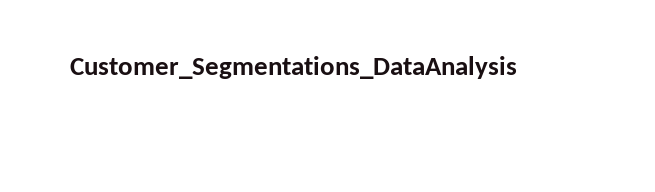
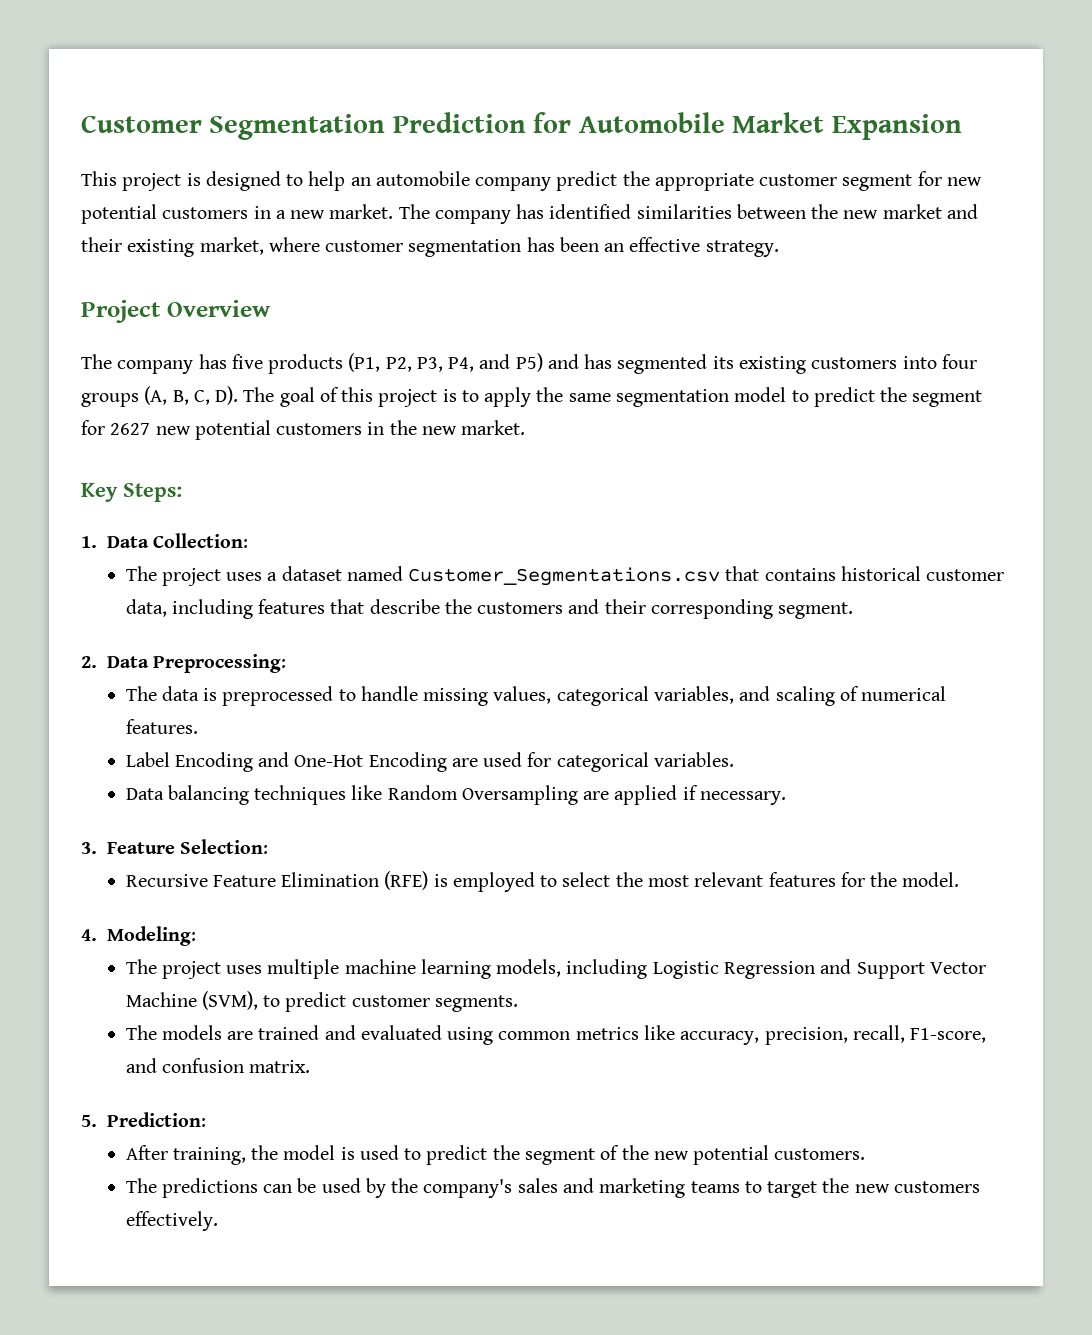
[70,56,517,79] Customer_Segmentations_DataAnalysis -> [81,112,962,140] [81,171,982,191] [81,204,978,224] [81,237,779,257] [81,300,270,323] [81,353,977,374] [81,386,983,407] [81,420,526,440] [81,483,182,502] [81,533,249,548] [125,566,1005,586] [125,599,854,619] [81,654,287,673] [125,686,947,706] [125,719,198,734] [125,752,734,772] [125,785,786,805] [81,839,269,854] [125,871,960,892] [81,926,196,946] [125,959,986,979] [125,991,518,1012] [125,1025,987,1045] [125,1058,311,1073] [81,1112,206,1127] [125,1145,866,1165] [125,1178,980,1198] [125,1211,218,1231] Customer Segmentation Prediction for Automobile Market Expansion // This project is designed to help an automobile company predict the appropriate customer segment for new potential customers in a new market. The company has identified similarities between the new market and their existing market, where customer segmentation has been an effective strategy. // Project Overview // The company has five products (P1, P2, P3, P4, and P5) and has segmented its existing customers into four groups (A, B, C, D). The goal of this project is to apply the same segmentation model to predict the segment for 2627 new potential customers in the new market. // Key Steps: // 1. Data Collection: // The project uses a dataset named Customer_Segmentations.csv that contains historical customer data, including features that describe the customers and their corresponding segment. // 2. Data Preprocessing: // The data is preprocessed to handle missing values, categorical variables, and scaling of numerical features. // Label Encoding and One-Hot Encoding are used for categorical variables. // Data balancing techniques like Random Oversampling are applied if necessary. // 3. Feature Selection: // Recursive Feature Elimination (RFE) is employed to select the most relevant features for the model. // 4. Modeling: // The project uses multiple machine learning models, including Logistic Regression and Support Vector Machine (SVM), to predict customer segments. // The models are trained and evaluated using common metrics like accuracy, precision, recall, F1-score, and confusion matrix. // 5. Prediction: // After training, the model is used to predict the segment of the new potential customers. // The predictions can be used by the company's sales and marketing teams to target the new customers effectively.

